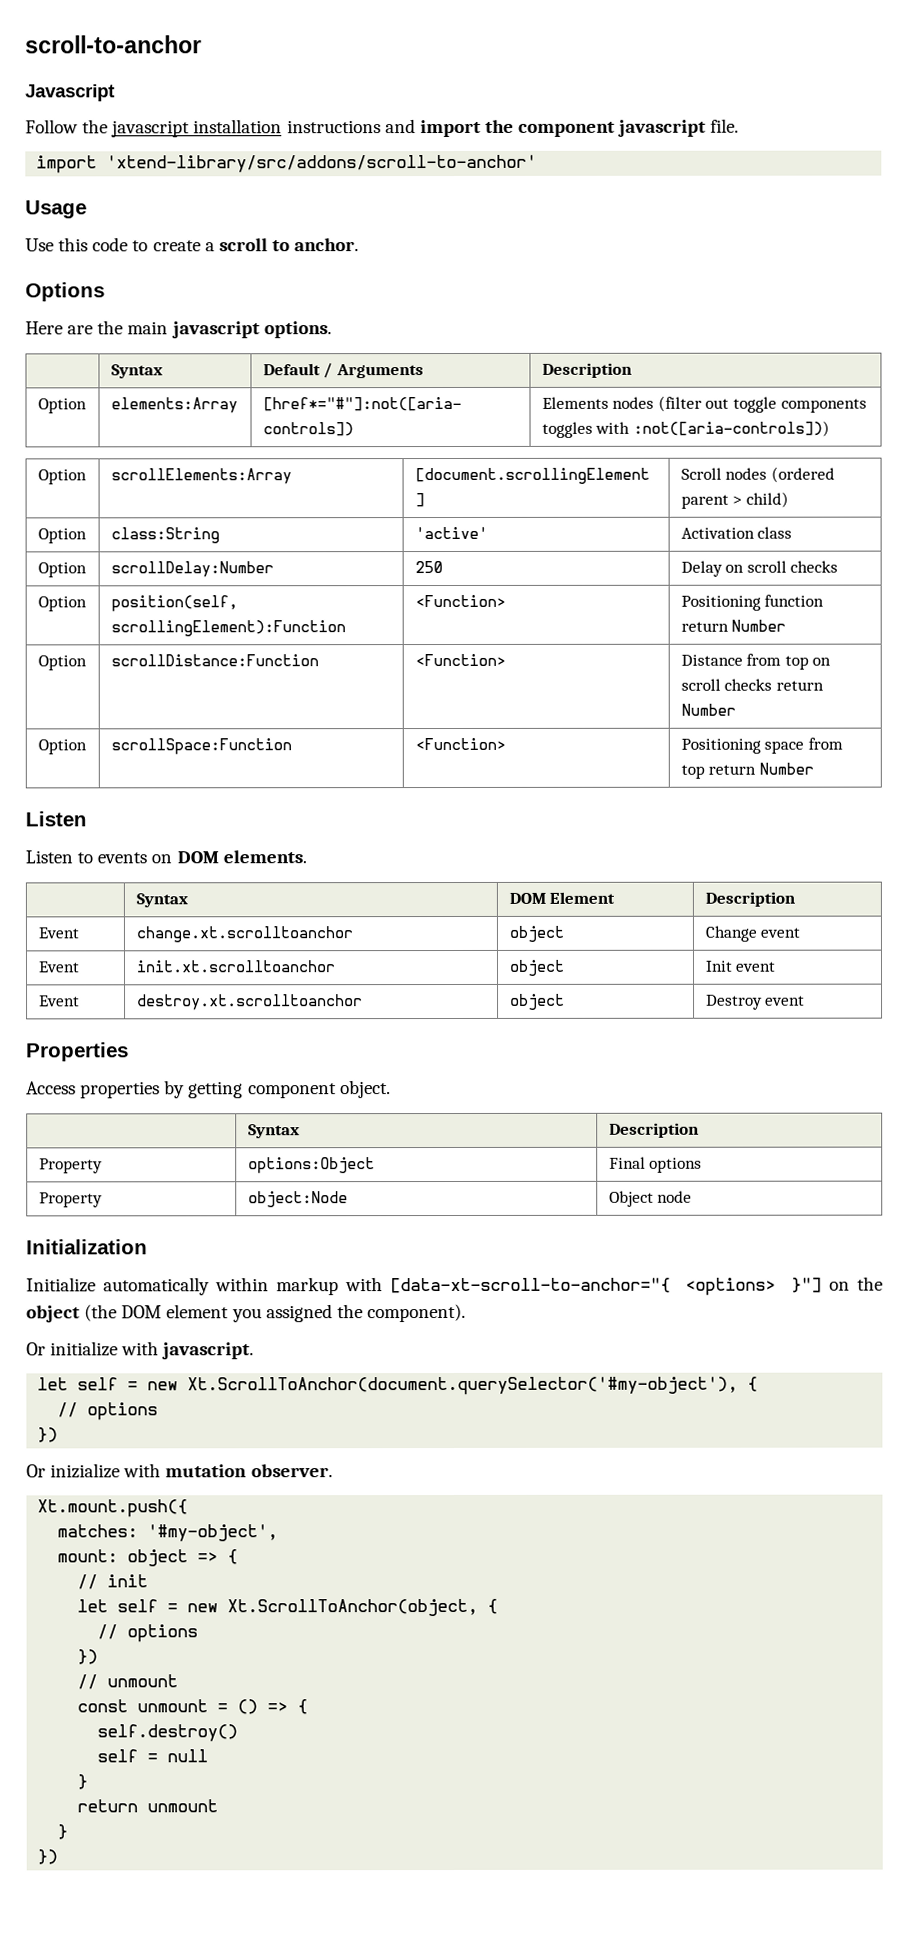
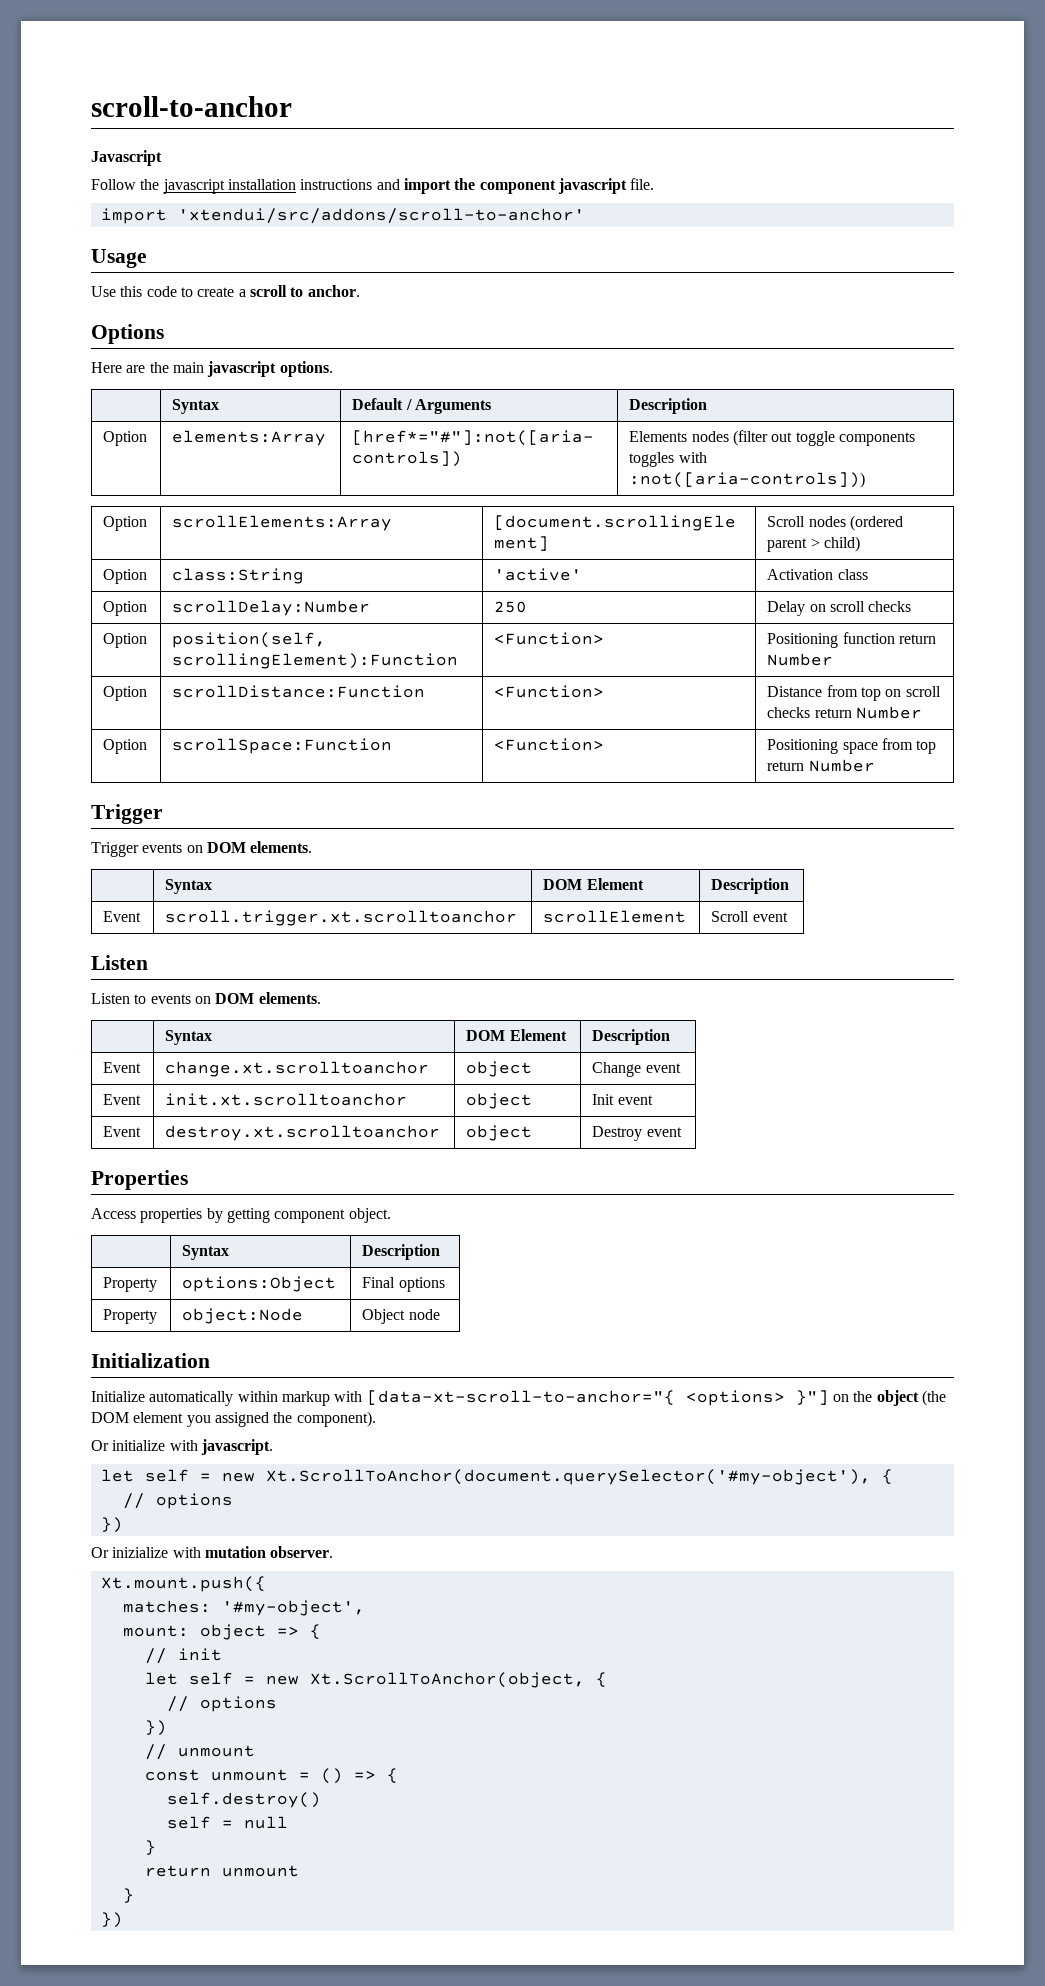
[106,154,538,173] 'xtend-library/src/addons/scroll-to-anchor' -> [177,208,585,224] 'xtendui/src/addons/scroll-to-anchor'
(814, 768) none -> [91,804,163,824] [91,841,313,857] [165,879,213,894] [543,878,644,890] [711,878,790,894] [103,911,142,922] [165,910,518,926] [543,910,687,923] [711,911,788,922] // Trigger // Trigger events on DOM elements. // | Syntax | DOM Element | Description // Event | scroll.trigger.xt.scrolltoanchor | scrollElement | Scroll event

